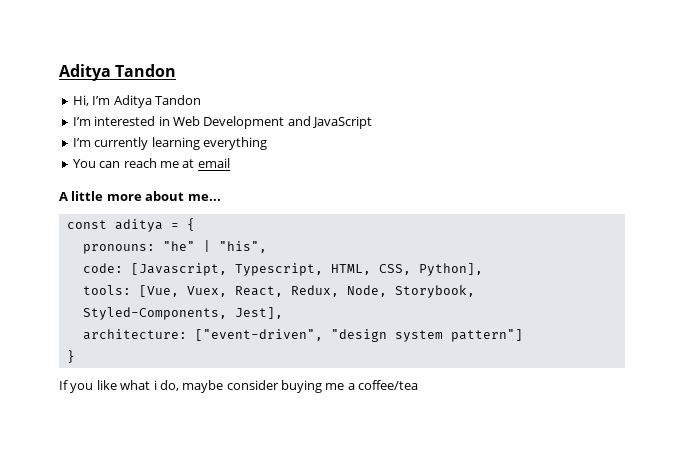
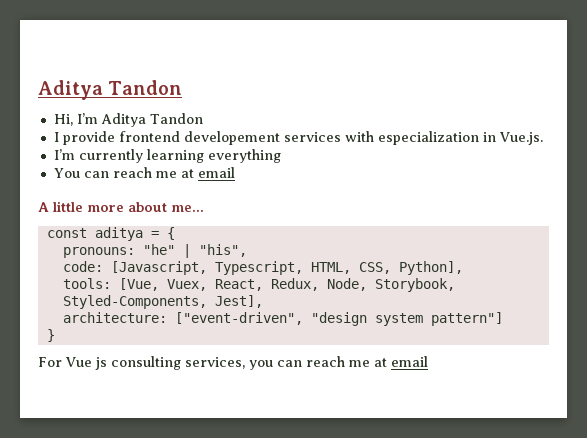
[72,116,372,129] I’m interested in Web Development and JavaScript -> [53,131,543,145] I provide frontend developement services with especialization in Vue.js.
[59,380,419,393] If you like what i do, maybe consider buying me a coffee/tea -> [38,356,428,370] For Vue js consulting services, you can reach me at email

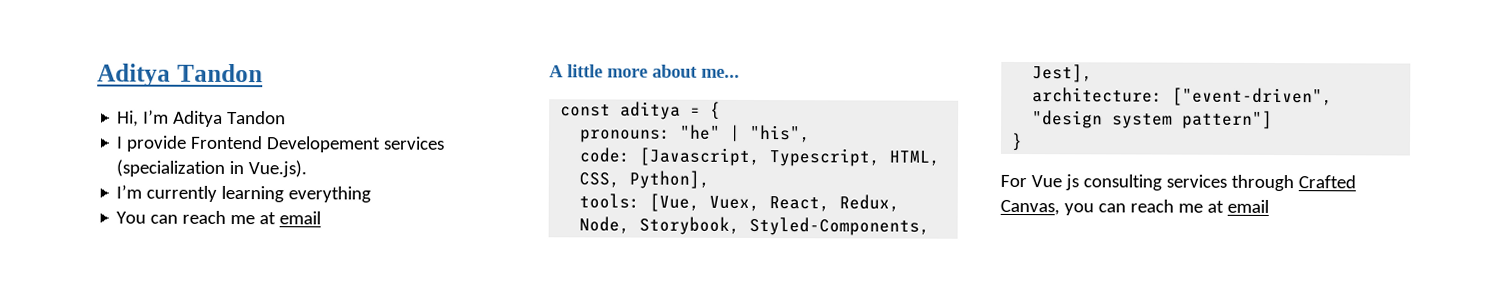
[118,131,543,145] frontend developement services with especialization in Vue.js. -> [190,135,446,153] [116,159,308,178] Frontend Developement services (specialization in Vue.js).
[185,357,245,369] services, -> [1165,174,1356,192] [1000,199,1060,216] services through Crafted Canvas,

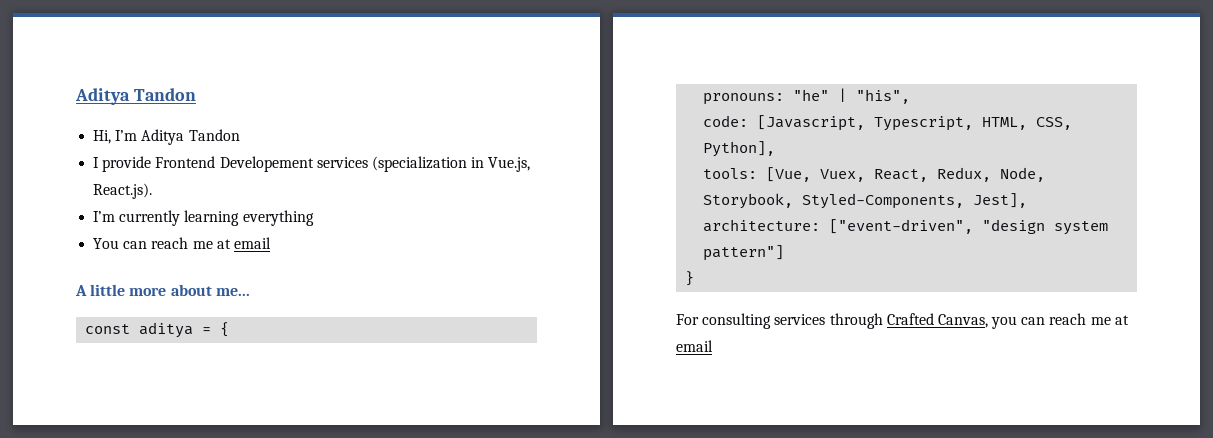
[248,160,308,178] Vue.js). -> [488,157,531,172] [93,183,153,199] Vue.js, React.js).
[1030,174,1079,191] Vue js -> (699, 319) none

